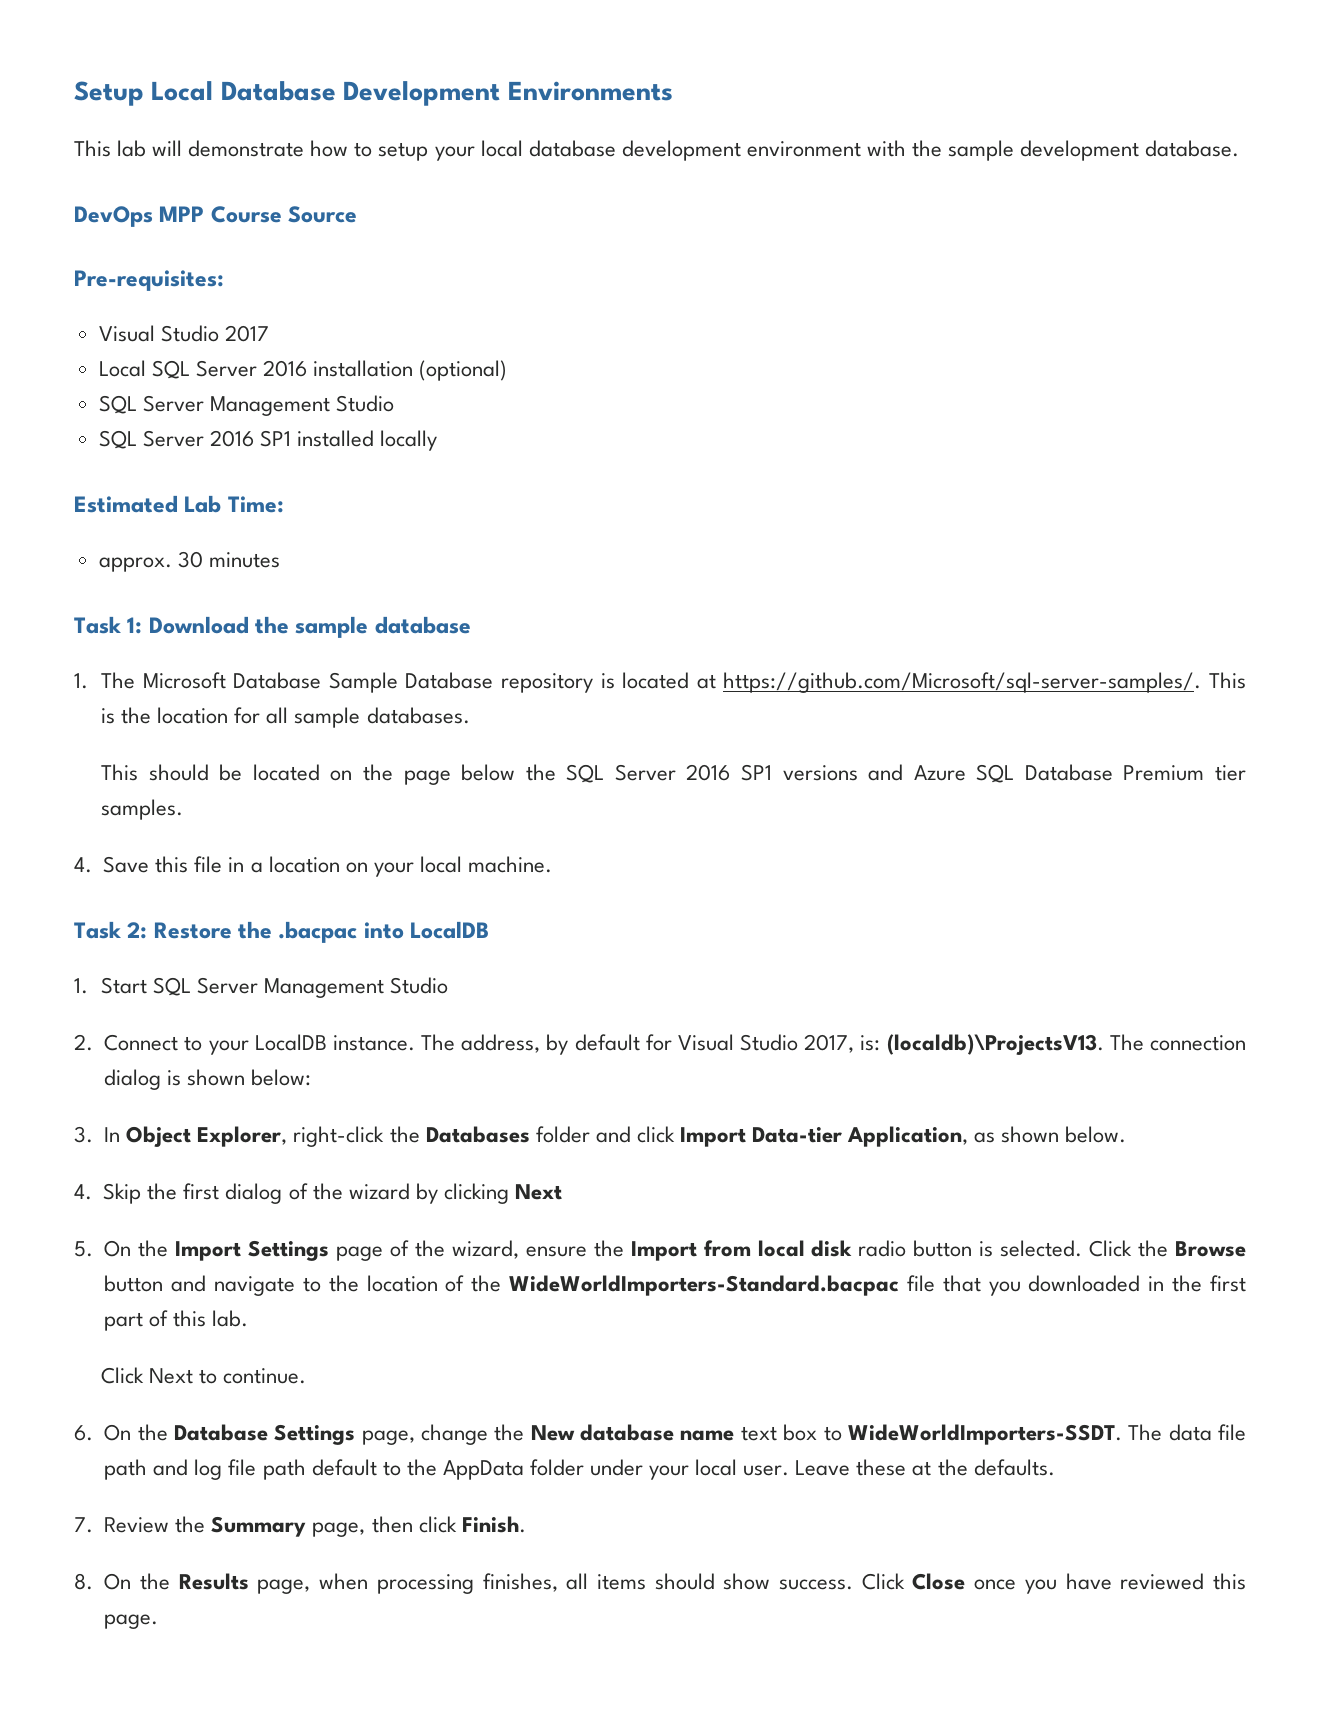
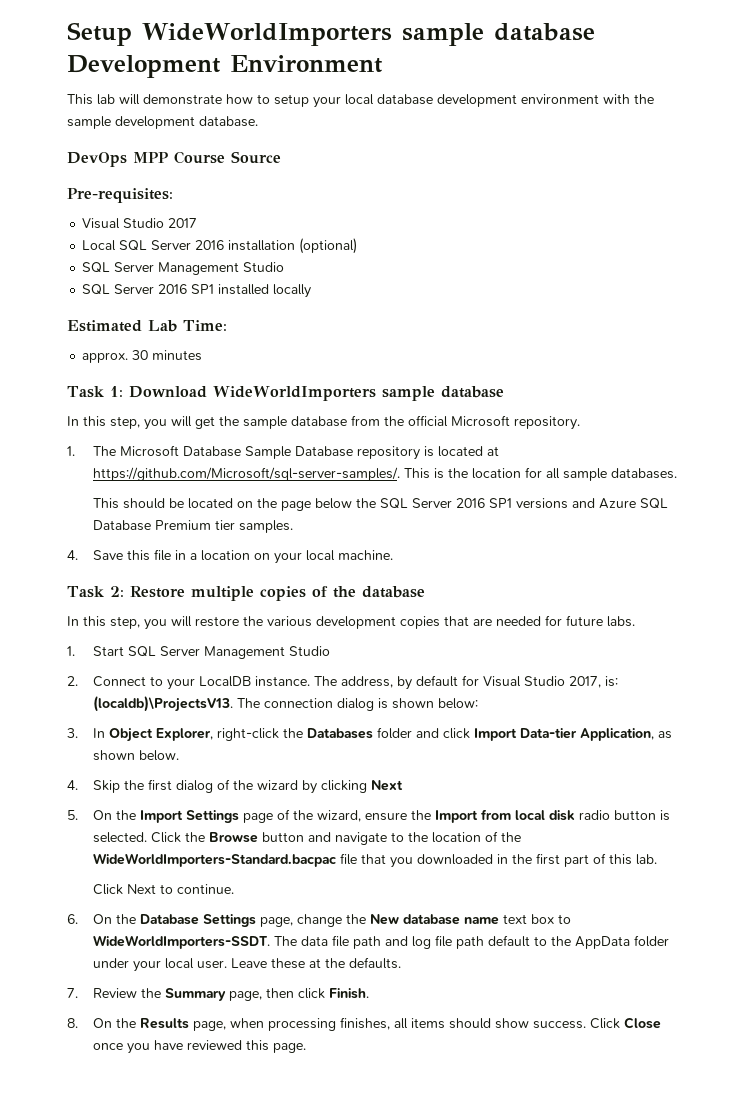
[151,81,673,106] Local Database Development Environments -> [142,23,595,46] [67,55,383,78] WideWorldImporters sample database Development Environment
[255,616,471,638] the sample database -> [212,386,504,401] [67,415,580,430] WideWorldImporters sample database // In this step, you will get the sample database from the official Microsoft repository.
[238,921,490,943] the .bacpac into LocalDB -> [190,586,425,601] [67,615,635,630] multiple copies of the database // In this step, you will restore the various development copies that are needed for future labs.

